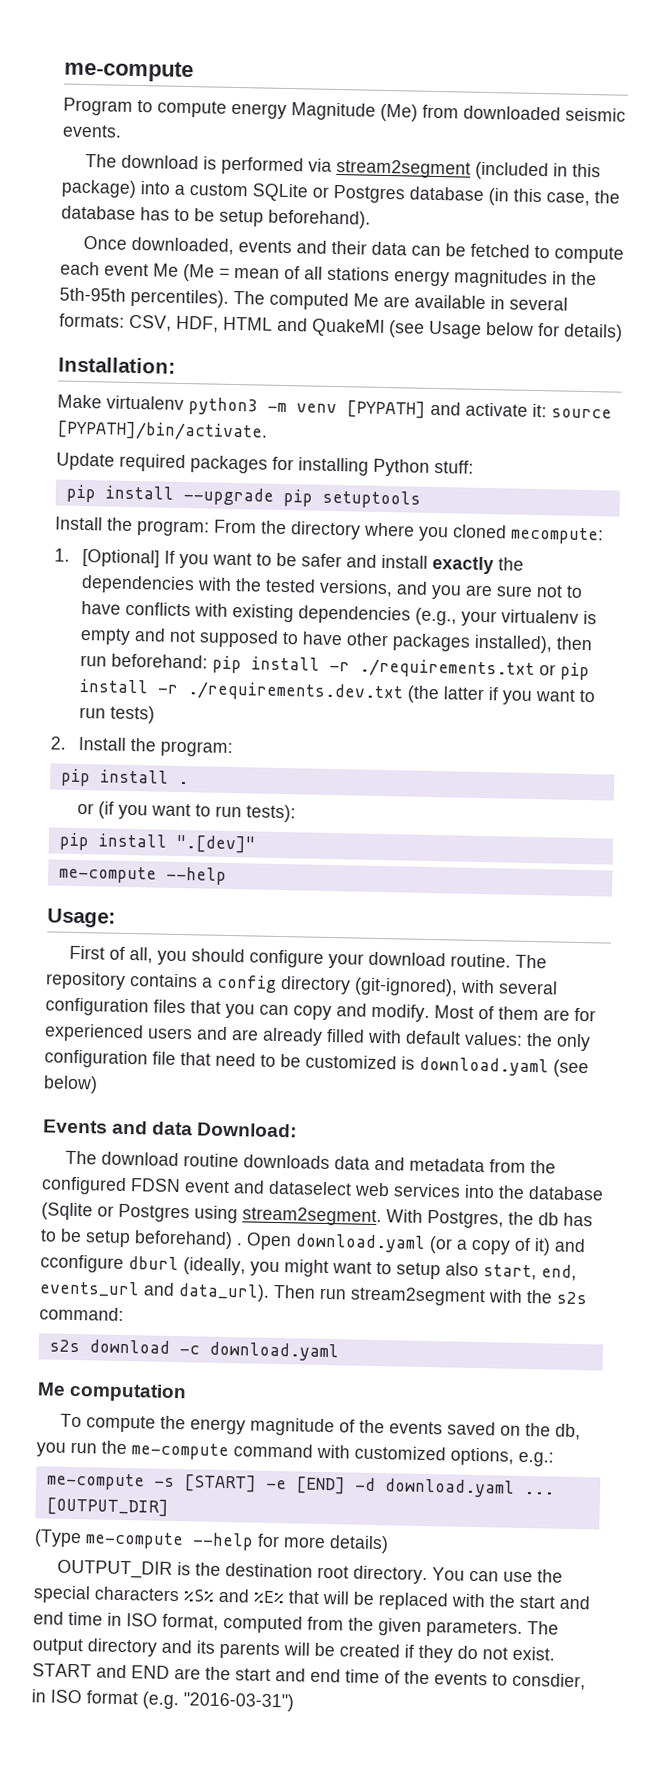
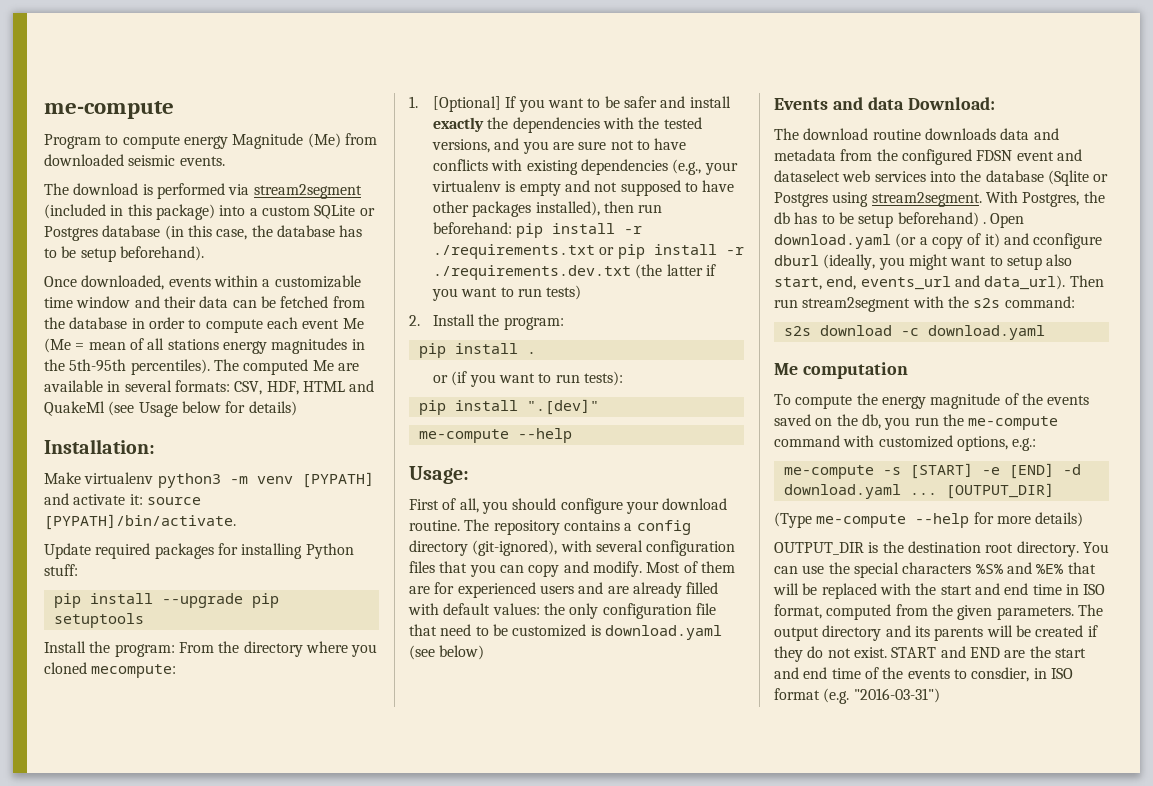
(293, 247) none -> [213,275,361,288] [44,296,131,308] within a customizable time window
(531, 250) none -> [332,296,365,308] [44,317,185,329] from the database in order

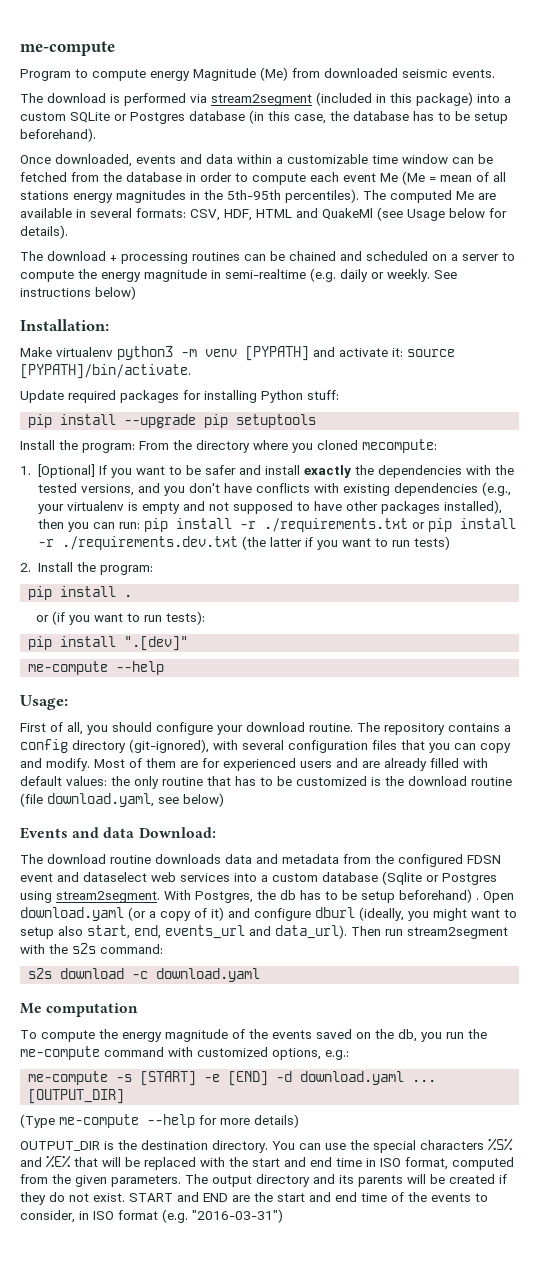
(211, 282) none -> [180,154,233,164] and data
[134,296,229,308] and their data -> (448, 159) none
[248,401,297,416] details) -> [20,225,68,239] [20,251,515,264] [20,268,457,282] [20,286,136,300] details). // The download + processing routines can be chained and scheduled on a server to compute the energy magnitude in semi-realtime (e.g. daily or weekly. See instructions below)
[552,140,650,150] are sure not to -> [188,483,220,493] don't
[638,204,663,213] [432,222,512,234] run beforehand: -> [67,522,140,532] you can run:
[602,603,716,619] [409,624,722,640] [409,645,435,660] configuration file that need to be customized is download.yaml (see -> [162,776,512,786] [20,793,179,807] routine that has to be customized is the download routine (file download.yaml, see
[960,170,982,182] the -> [261,873,318,882] a custom
[1033,233,1103,249] cconfigure -> [254,908,311,921] configure
[985,543,1014,553] root -> (208, 1145) none
[971,667,1030,682] consdier, -> [20,1210,75,1223] consider,

